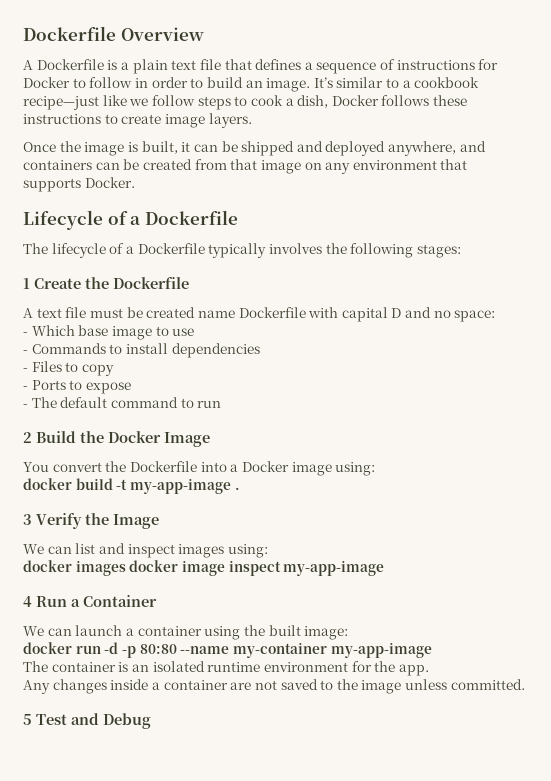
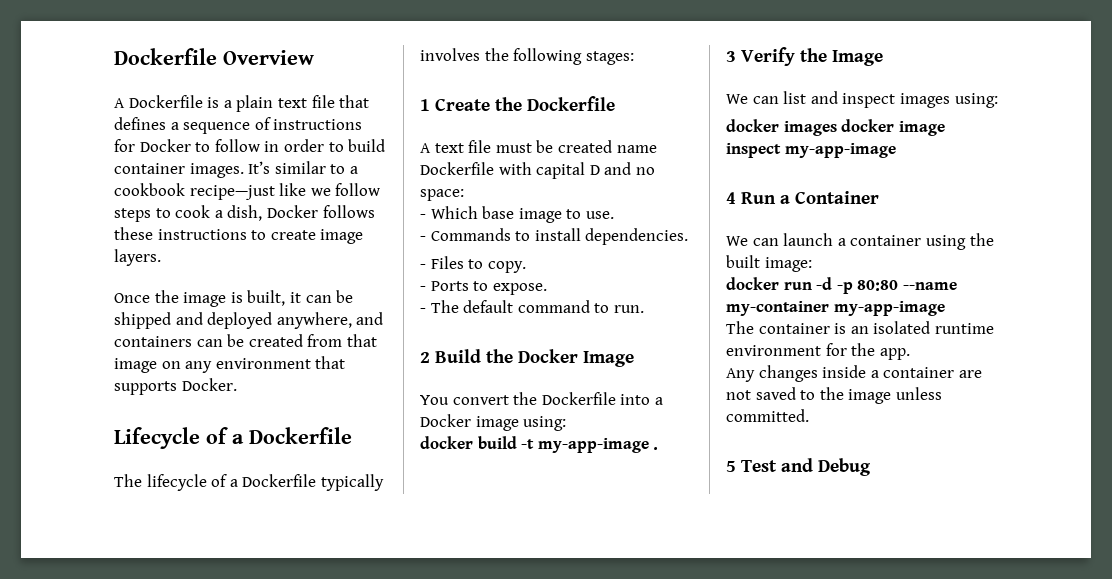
[245,78,311,92] an image. -> [114,163,244,178] container images.
[172,328,195,336] use -> [585,211,614,219] use.
[171,343,260,358] dependencies -> [585,228,689,245] dependencies.
[81,364,114,376] copy -> [487,261,526,273] copy.
[85,382,131,394] expose -> [492,283,547,295] expose.
[197,401,222,408] run -> [613,305,644,313] run.

